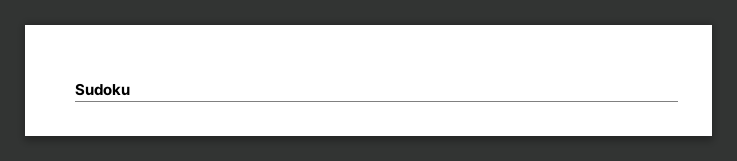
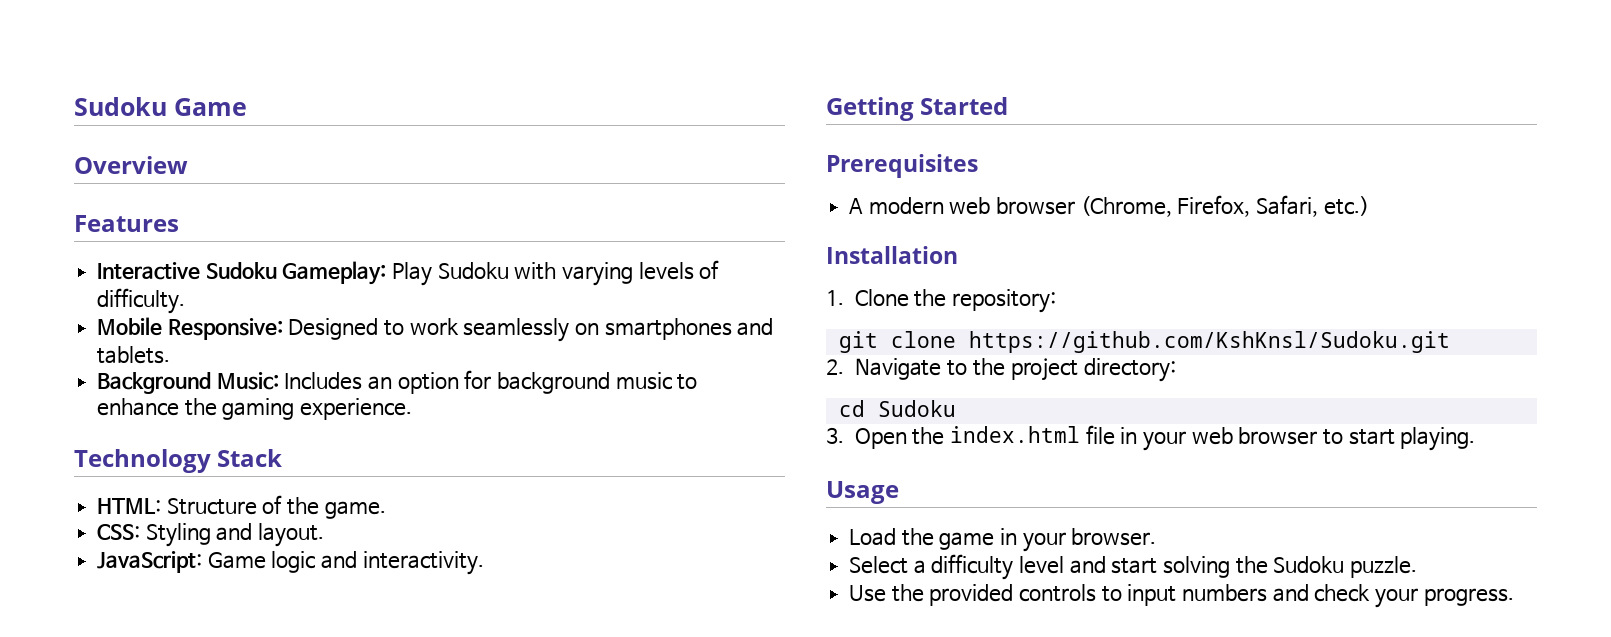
[75,83,130,96] Sudoku -> [74,97,247,116] [74,156,188,174] [74,215,179,232] [97,260,720,286] [97,288,186,314] [97,317,774,342] [97,346,171,364] [97,370,698,394] [97,398,413,420] [74,449,283,473] [97,495,386,519] [97,523,325,547] [97,551,484,575] [826,97,1009,121] [826,154,978,178] [849,195,1369,217] [826,246,958,264] [826,289,1056,313] [838,331,1450,353] [826,358,1177,382] [838,400,956,417] [826,425,1476,451] [826,481,899,504] [849,528,1157,552] [849,554,1418,580] [849,584,1514,608] Sudoku Game // Overview // Features // Interactive Sudoku Gameplay: Play Sudoku with varying levels of difficulty. // Mobile Responsive: Designed to work seamlessly on smartphones and tablets. // Background Music: Includes an option for background music to enhance the gaming experience. // Technology Stack // HTML: Structure of the game. // CSS: Styling and layout. // JavaScript: Game logic and interactivity. // Getting Started // Prerequisites // A modern web browser (Chrome, Firefox, Safari, etc.) // Installation // 1. Clone the repository: // git clone https://github.com/KshKnsl/Sudoku.git // 2. Navigate to the project directory: // cd Sudoku // 3. Open the index.html file in your web browser to start playing. // Usage // Load the game in your browser. // Select a difficulty level and start solving the Sudoku puzzle. // Use the provided controls to input numbers and check your progress.

